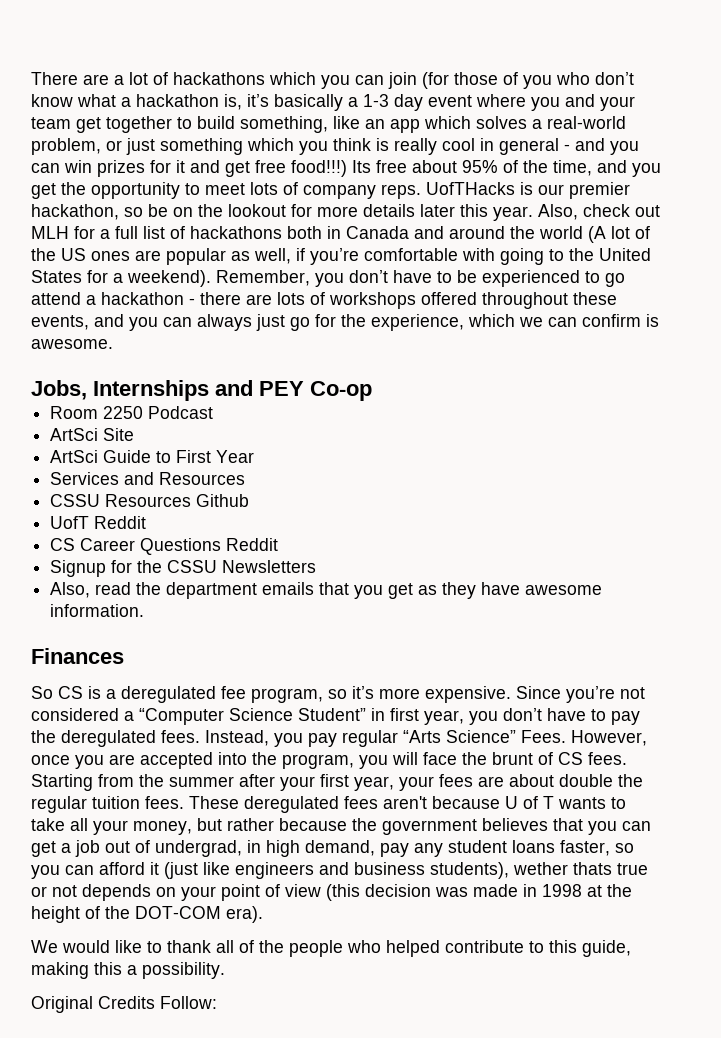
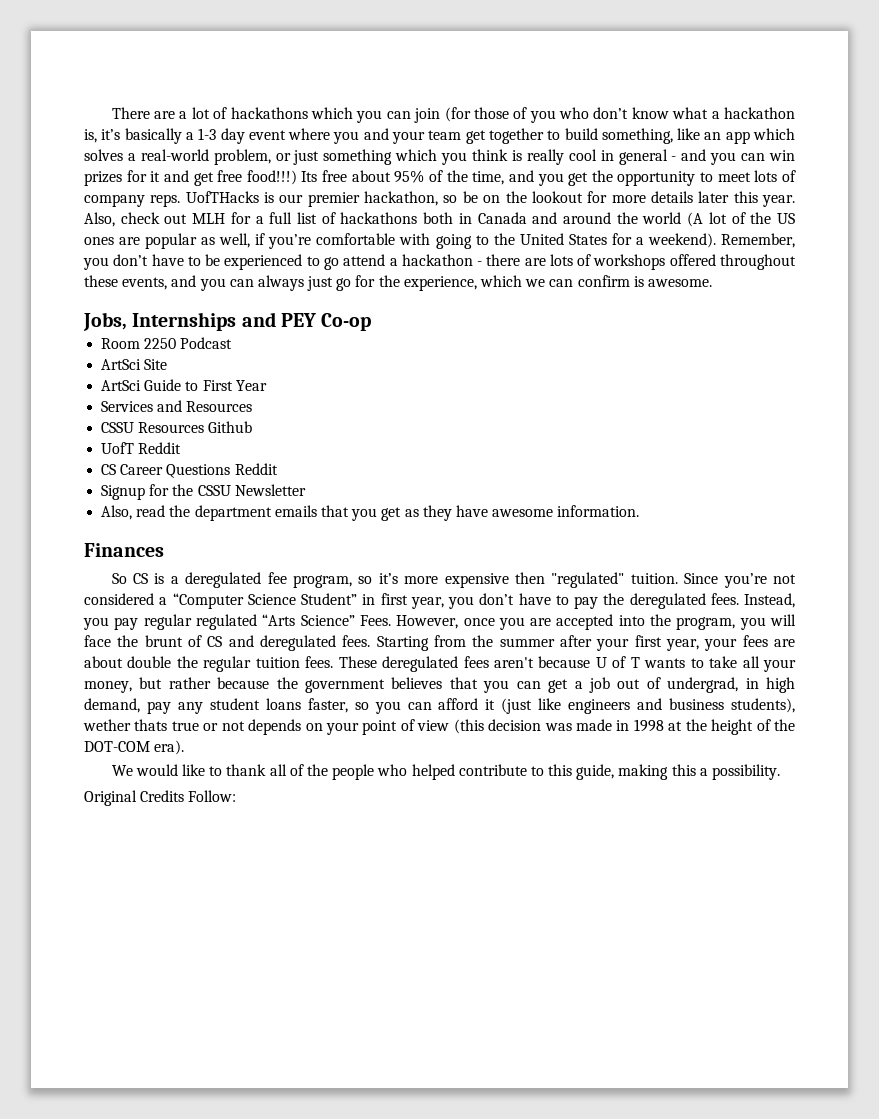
[222,560,317,573] Newsletters -> [234,484,306,496] Newsletter
[425,686,511,703] expensive. -> [444,572,678,588] expensive then "regulated" tuition.
(398, 738) none -> [195,614,257,630] regulated
(583, 758) none -> [228,635,336,651] and deregulated

